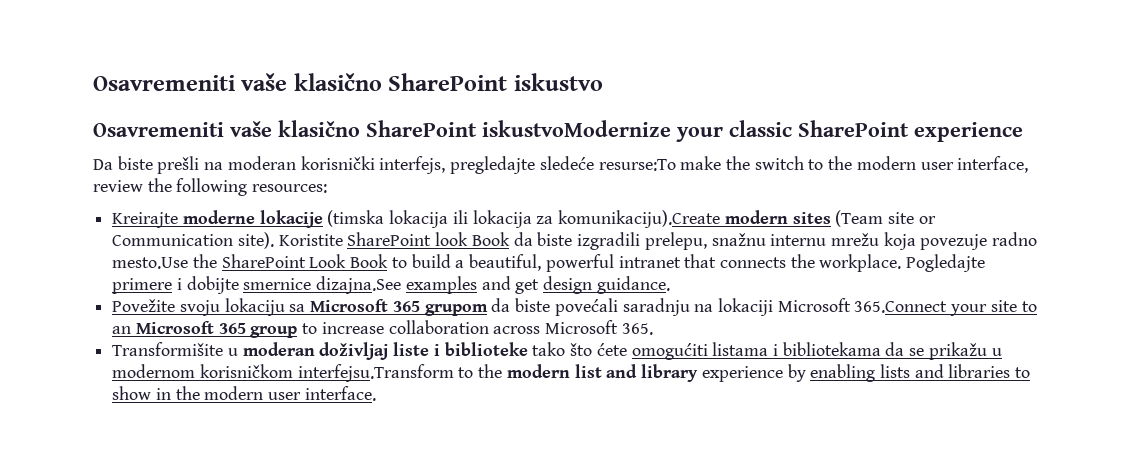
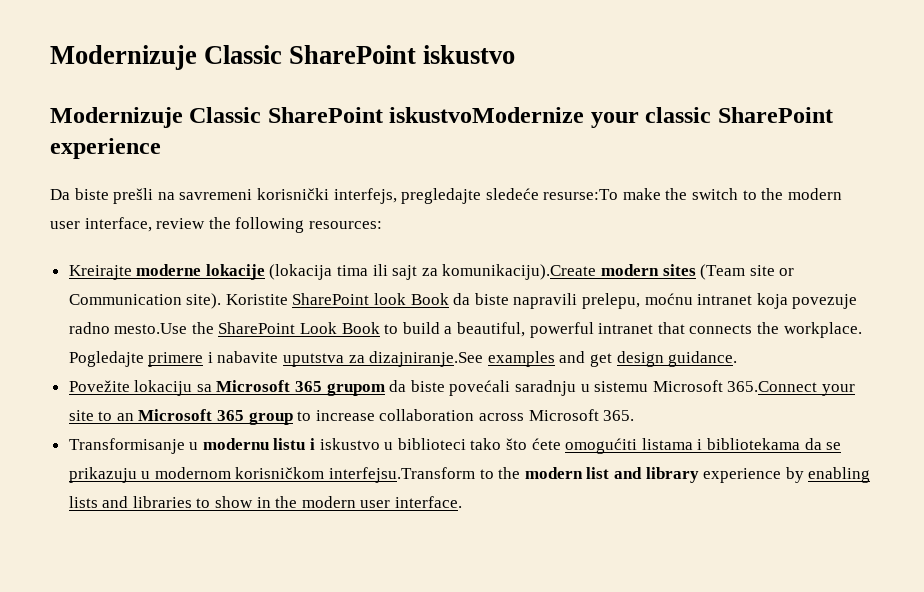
[93,73,382,91] Osavremeniti vaše klasično -> [50,45,283,70] Modernizuje Classic
[93,120,360,137] Osavremeniti vaše klasično -> [50,107,262,128] Modernizuje Classic
[227,156,296,170] moderan -> [179,189,253,200] savremeni
[327,210,532,228] (timska lokacija ili lokacija -> [269,264,418,280] (lokacija tima ili sajt
[577,232,879,250] izgradili prelepu, snažnu internu mrežu -> [513,293,753,309] napravili prelepu, moćnu intranet
[186,276,402,294] dobijte smernice dizajna.See -> [217,351,484,367] nabavite uputstva za dizajniranje.See
[179,300,220,316] svoju -> (130, 386) none
[694,298,773,316] na lokaciji -> [580,381,649,392] u sistemu
[112,342,528,360] Transformišite u moderan doživljaj liste i biblioteke -> [68,438,466,454] Transformisanje u modernu listu i iskustvo u biblioteci
[928,342,987,360] prikažu -> [68,467,137,483] prikazuju

